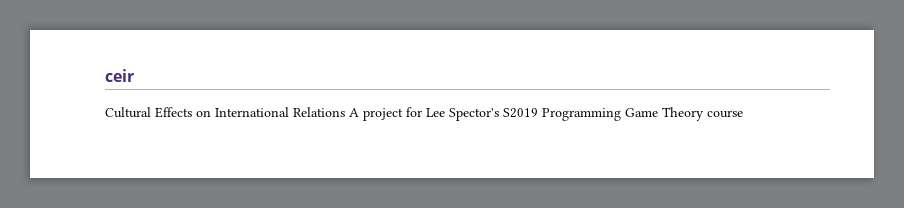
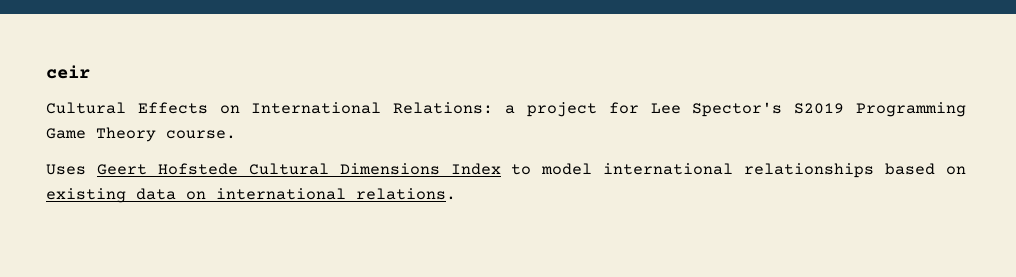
[293,107,359,117] Relations A -> [393,102,516,114] Relations: a
[707,110,743,118] course -> [166,130,236,139] [46,163,966,178] [46,188,456,203] course. // Uses Geert Hofstede Cultural Dimensions Index to model international relationships based on existing data on international relations.

